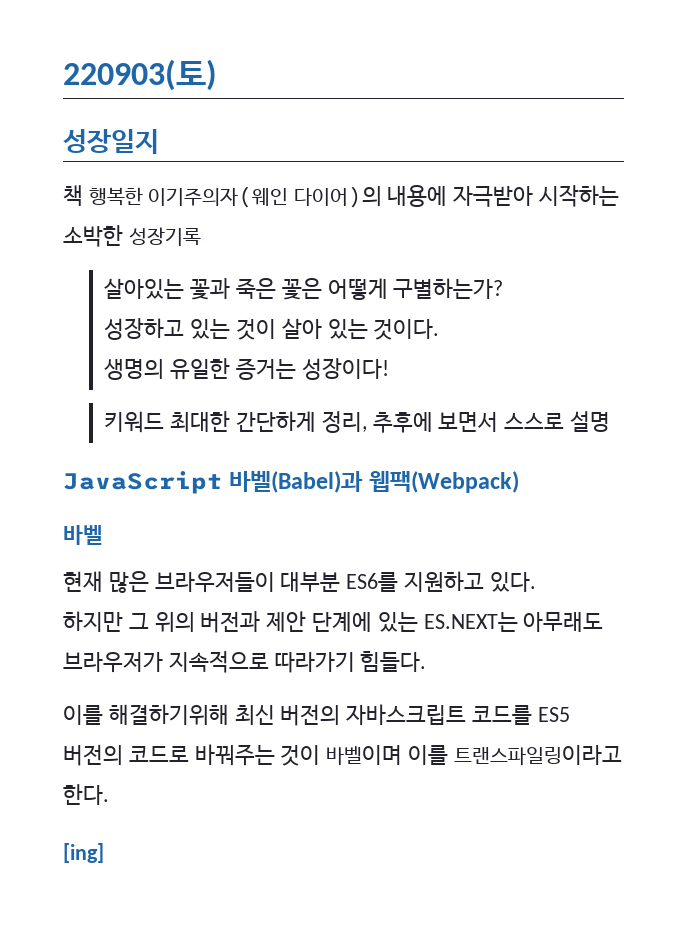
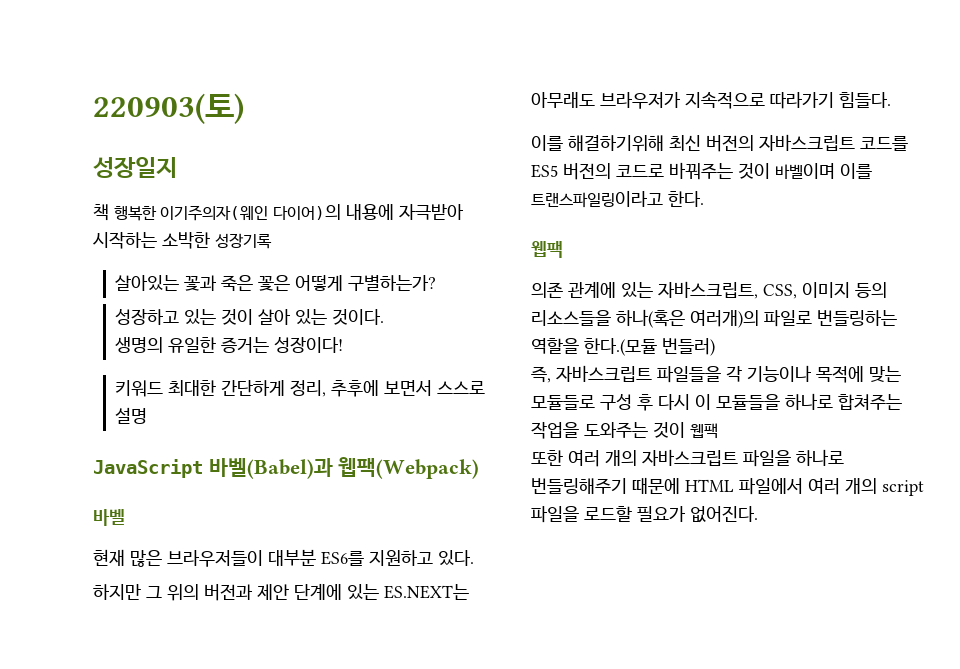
[63,843,104,863] [ing] -> [531,241,563,258] [531,281,887,299] [531,309,897,328] [531,338,715,356] [531,365,901,383] [531,393,902,411] [531,421,718,439] [531,449,844,467] [531,477,924,496] [531,506,758,523] 웹팩 // 의존 관계에 있는 자바스크립트, CSS, 이미지 등의 리소스들을 하나(혹은 여러개)의 파일로 번들링하는 역할을 한다.(모듈 번들러) // 즉, 자바스크립트 파일들을 각 기능이나 목적에 맞는 모듈들로 구성 후 다시 이 모듈들을 하나로 합쳐주는 작업을 도와주는 것이 웹팩 // 또한 여러 개의 자바스크립트 파일을 하나로 번들링해주기 때문에 HTML 파일에서 여러 개의 script 파일을 로드할 필요가 없어진다.

